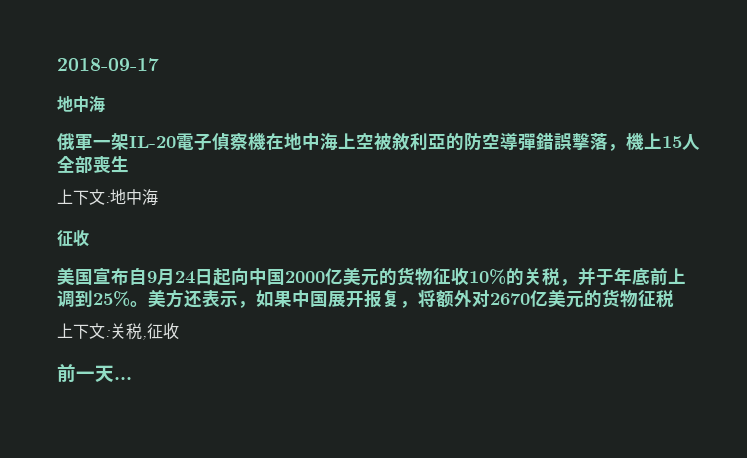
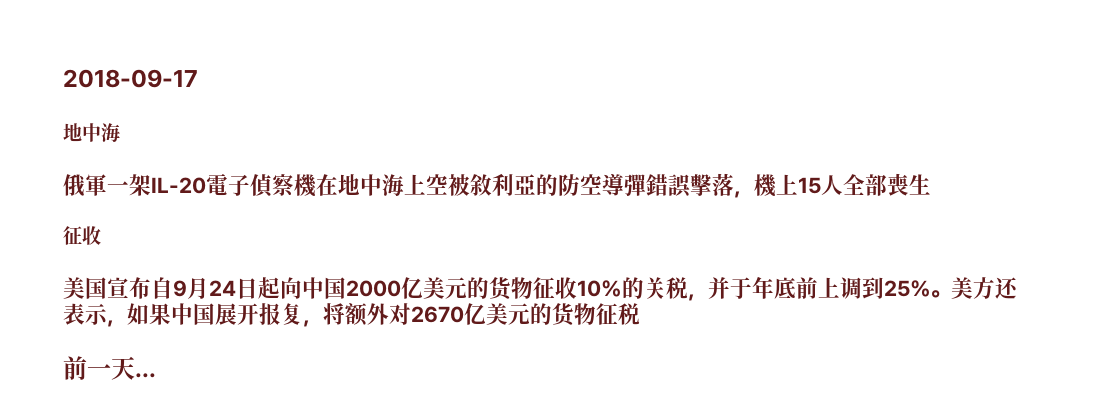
[57,189,158,205] // 上下文:地中海 -> (931, 184) none
[57,323,179,340] // 上下文:关税,征收 -> (640, 314) none

